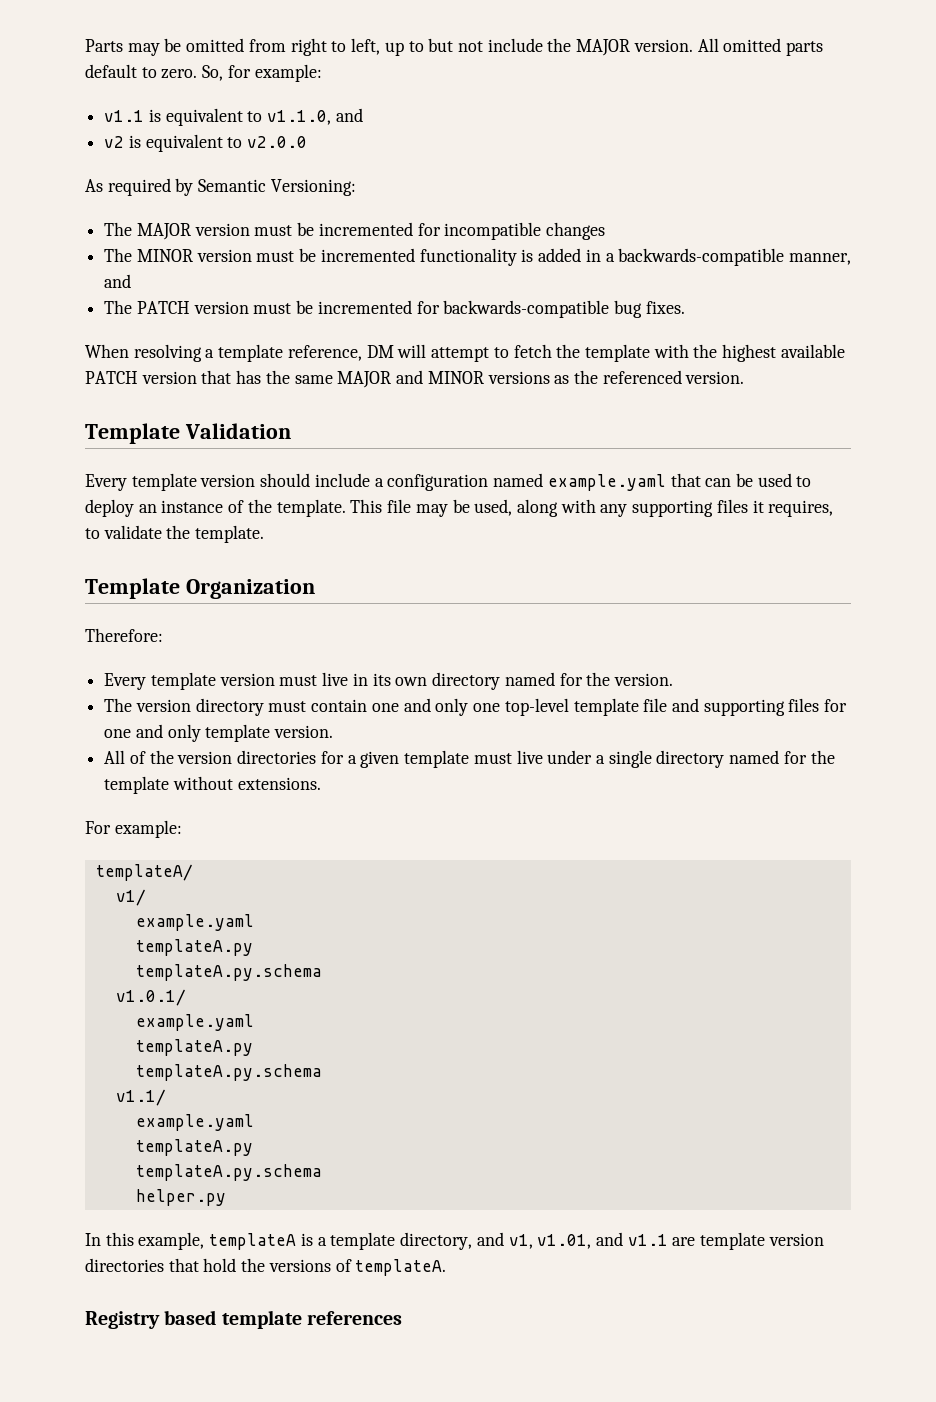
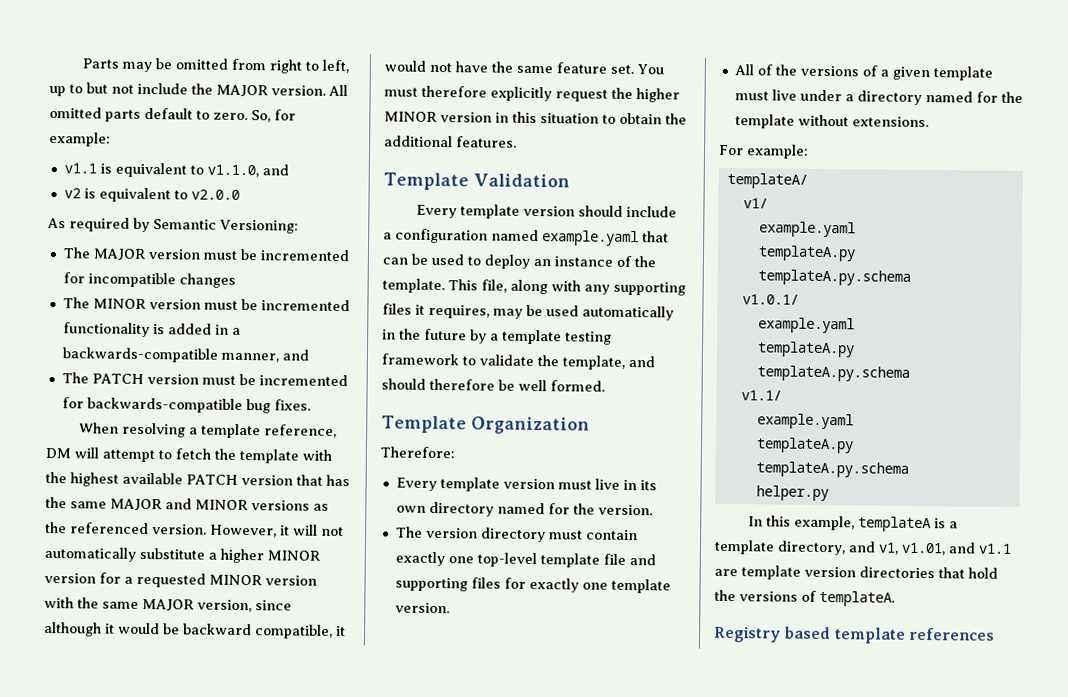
(745, 377) none -> [210,524,344,538] [44,546,320,564] [44,572,317,588] [44,596,292,613] [44,621,346,639] [384,60,664,75] [384,85,680,103] [384,111,687,125] [384,135,517,148] However, it will not automatically substitute a higher MINOR version for a requested MINOR version with the same MAJOR version, since although it would be backward compatible, it would not have the same feature set. You must therefore explicitly request the higher MINOR version in this situation to obtain the additional features.
[387,499,513,517] file may be used, -> [481,279,507,293] file,
[85,525,265,543] to validate the template. -> [493,304,674,321] [382,328,612,345] [381,353,655,370] [381,378,605,392] may be used automatically in the future by a template testing framework to validate the template, and should therefore be well formed.
[371,698,469,716] one and only -> [394,551,445,567] exactly
[104,724,201,742] one and only -> [528,577,608,593] exactly one
[177,750,344,764] version directories for -> [799,65,878,77] versions of
[608,750,652,768] single -> (854, 98) none

